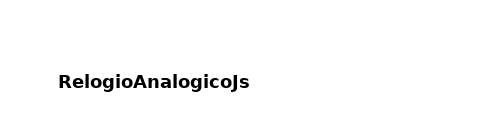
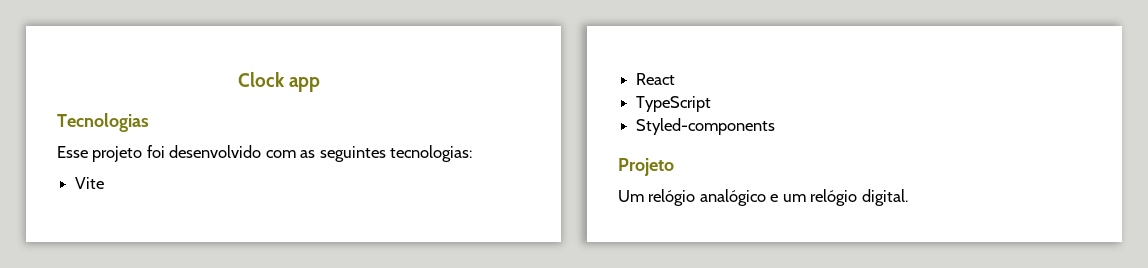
[58,74,250,92] RelogioAnalogicoJs -> [237,72,321,92] [57,113,149,132] [57,145,473,162] [75,177,105,189] [636,73,676,85] [636,96,712,112] [636,118,776,135] [618,158,674,176] [618,189,908,206] Clock app // Tecnologias // Esse projeto foi desenvolvido com as seguintes tecnologias: // Vite // React // TypeScript // Styled-components // Projeto // Um relógio analógico e um relógio digital.

